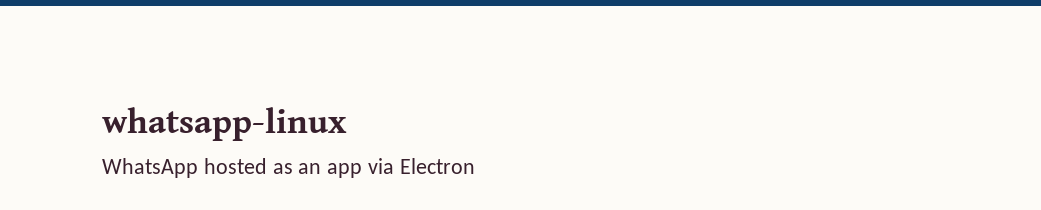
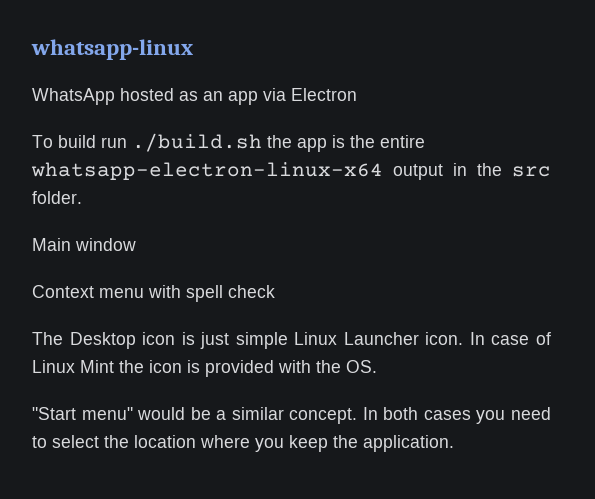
(475, 166) none -> [32,133,425,152] [31,162,551,180] [32,191,82,204] [32,238,136,251] [32,285,275,302] [32,332,551,349] [32,360,377,377] [32,407,551,424] [32,435,454,452] // To build run ./build.sh the app is the entire whatsapp-electron-linux-x64 output in the src folder. // Main window // Context menu with spell check // The Desktop icon is just simple Linux Launcher icon. In case of Linux Mint the icon is provided with the OS. // "Start menu" would be a similar concept. In both cases you need to select the location where you keep the application.

